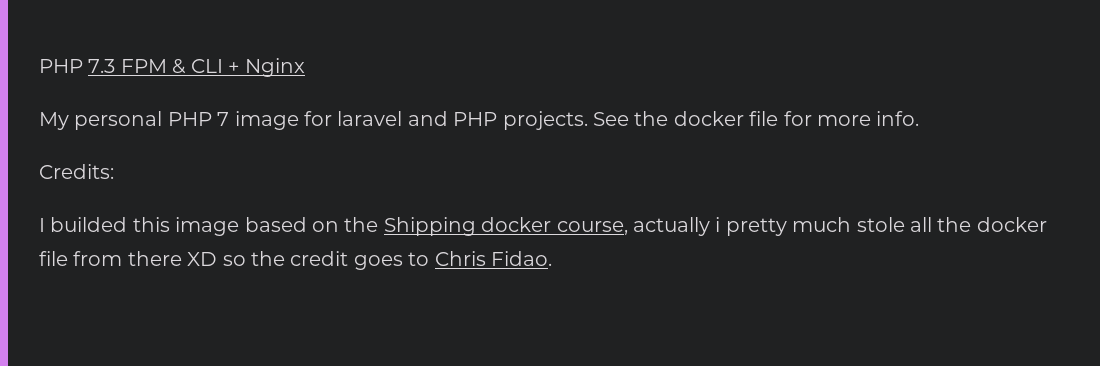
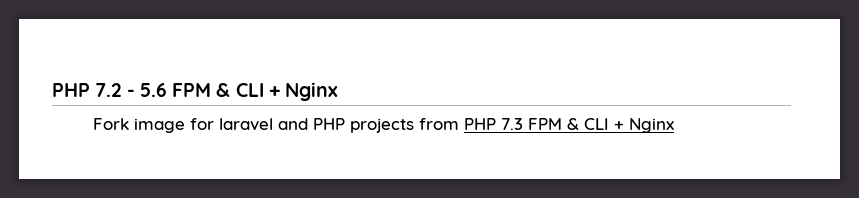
[39,59,83,73] PHP -> [52,82,339,101] [93,118,497,133] PHP 7.2 - 5.6 FPM & CLI + Nginx // Fork image for laravel and PHP projects from PHP
[39,111,920,130] [39,164,114,179] [39,217,1047,236] [39,251,552,270] // My personal PHP 7 image for laravel and PHP projects. See the docker file for more info. // Credits: // I builded this image based on the Shipping docker course, actually i pretty much stole all the docker file from there XD so the credit goes to Chris Fidao. -> (675, 125) none

